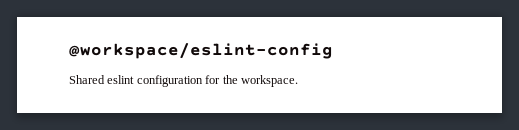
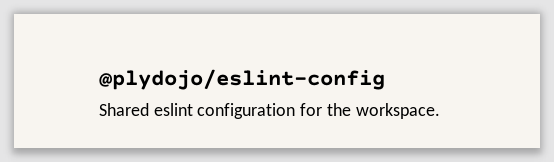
[69,43,333,59] @workspace/eslint-config -> [99,69,385,90] @plydojo/eslint-config

